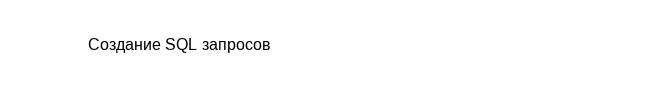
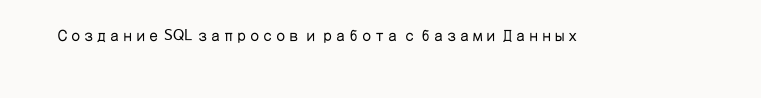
(271, 47) none -> [303,29,580,43] и работа с базами Данных

